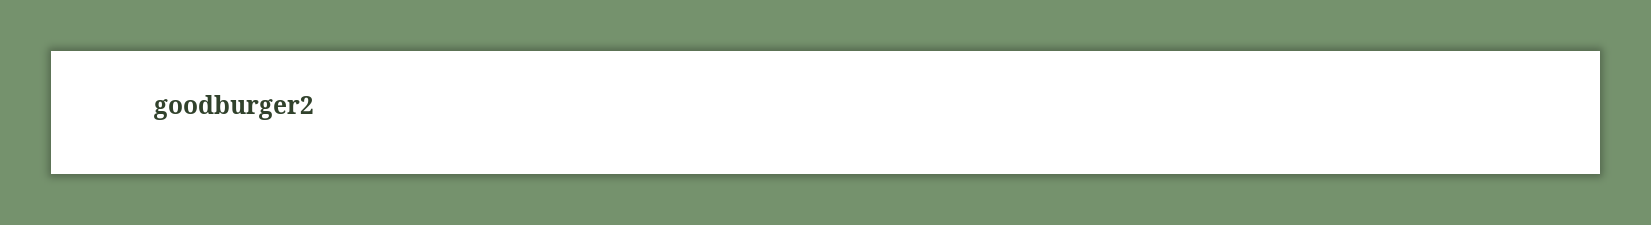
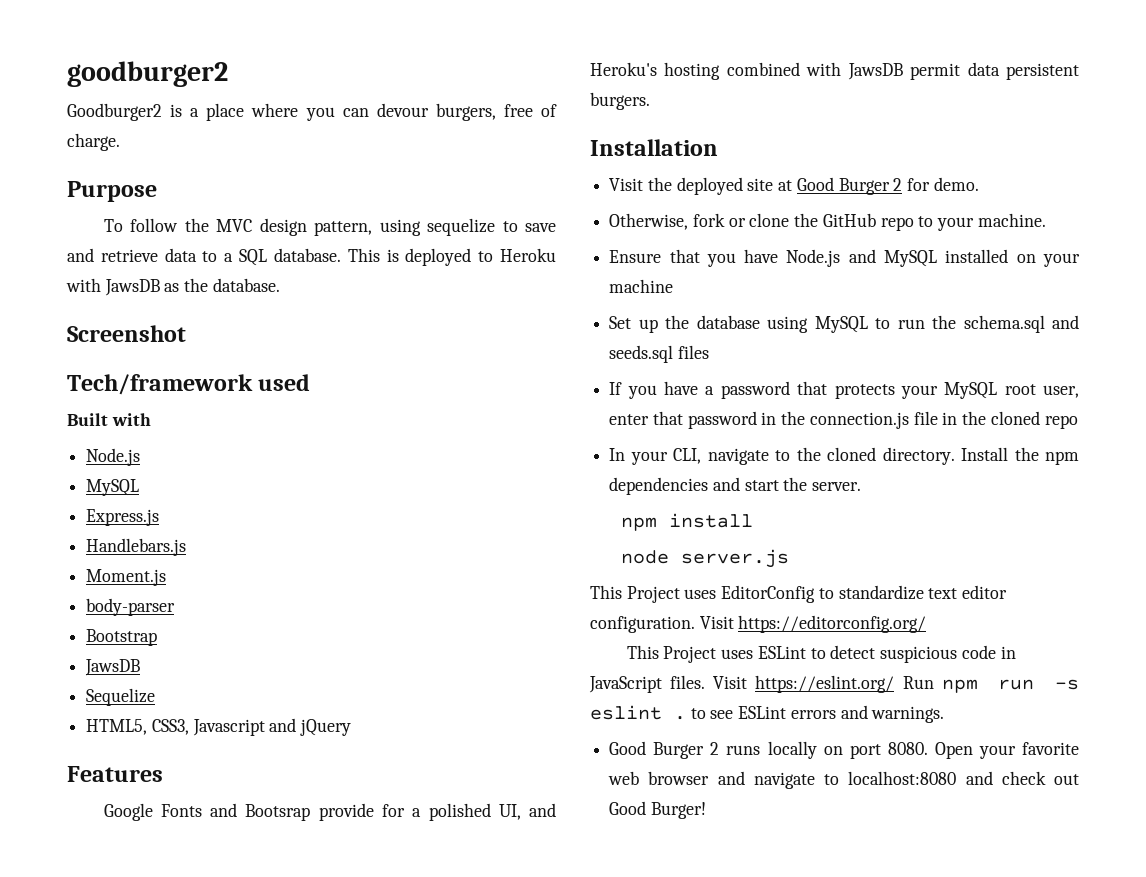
(314, 107) none -> [67,103,558,121] [67,133,120,151] [67,181,157,202] [103,218,556,236] [67,248,556,266] [66,278,280,296] [67,325,186,342] [67,374,311,395] [67,413,151,426] [86,448,141,466] [86,479,140,496] [86,509,160,526] [86,538,187,556] [86,569,167,586] [86,598,176,616] [86,629,158,646] [85,659,141,676] [86,688,156,706] [86,718,352,736] [67,766,163,782] [103,803,556,821] [590,62,1079,80] [590,92,650,110] [590,139,718,156] [609,177,979,195] [609,213,1046,231] [609,249,1080,267] [609,279,674,293] [609,315,1079,333] [609,345,709,363] [609,381,1079,399] [609,411,1078,429] [609,447,1079,465] [609,477,862,495] [621,513,754,531] [621,549,790,568] [590,585,1008,603] [590,615,927,633] [626,645,1016,663] [589,675,1079,693] [590,705,945,723] [609,741,1079,759] [608,771,1079,789] [609,801,706,819] // Goodburger2 is a place where you can devour burgers, free of charge. // Purpose // To follow the MVC design pattern, using sequelize to save and retrieve data to a SQL database. This is deployed to Heroku with JawsDB as the database. // Screenshot // Tech/framework used // Built with // Node.js // MySQL // Express.js // Handlebars.js // Moment.js // body-parser // Bootstrap // JawsDB // Sequelize // HTML5, CSS3, Javascript and jQuery // Features // Google Fonts and Bootsrap provide for a polished UI, and Heroku's hosting combined with JawsDB permit data persistent burgers. // Installation // Visit the deployed site at Good Burger 2 for demo. // Otherwise, fork or clone the GitHub repo to your machine. // Ensure that you have Node.js and MySQL installed on your machine // Set up the database using MySQL to run the schema.sql and seeds.sql files // If you have a password that protects your MySQL root user, enter that password in the connection.js file in the cloned repo // In your CLI, navigate to the cloned directory. Install the npm dependencies and start the server. // npm install // node server.js // This Project uses EditorConfig to standardize text editor configuration. Visit https://editorconfig.org/ // This Project uses ESLint to detect suspicious code in JavaScript files. Visit https://eslint.org/ Run npm run -s eslint . to see ESLint errors and warnings. // Good Burger 2 runs locally on port 8080. Open your favorite web browser and navigate to localhost:8080 and check out Good Burger!

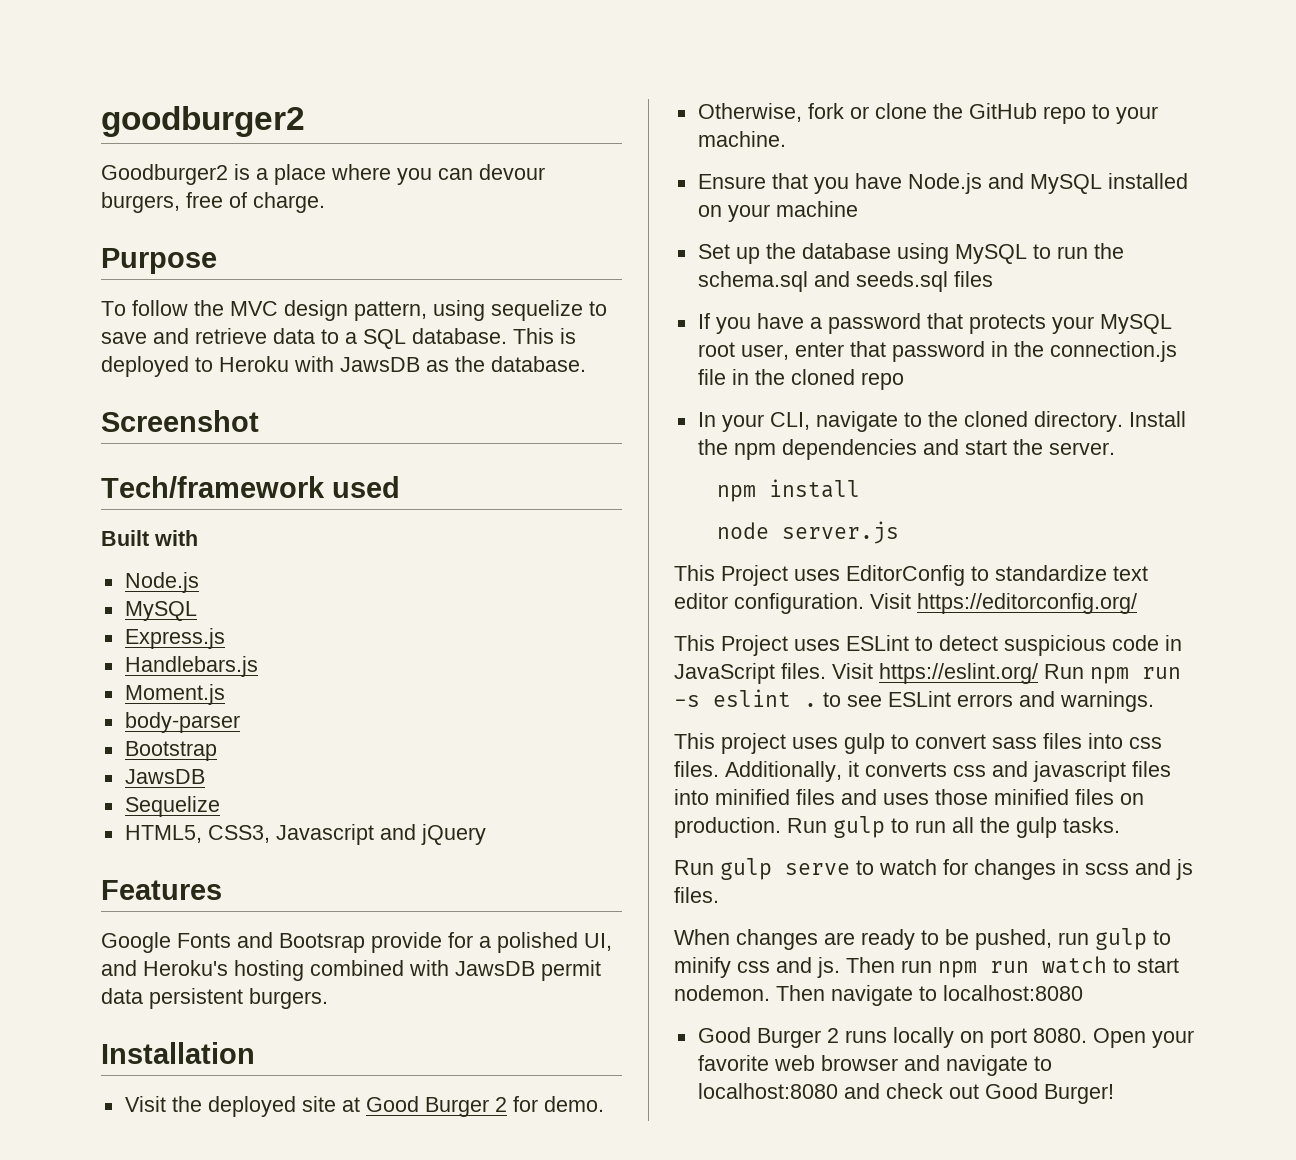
(945, 714) none -> [674,733,1162,754] [674,761,1171,782] [674,789,1144,805] [674,816,1120,838] [674,858,1193,880] [674,887,719,903] [674,928,1171,950] [674,956,1179,978] [674,985,1083,1006] // This project uses gulp to convert sass files into css files. Additionally, it converts css and javascript files into minified files and uses those minified files on production. Run gulp to run all the gulp tasks. // Run gulp serve to watch for changes in scss and js files. // When changes are ready to be pushed, run gulp to minify css and js. Then run npm run watch to start nodemon. Then navigate to localhost:8080

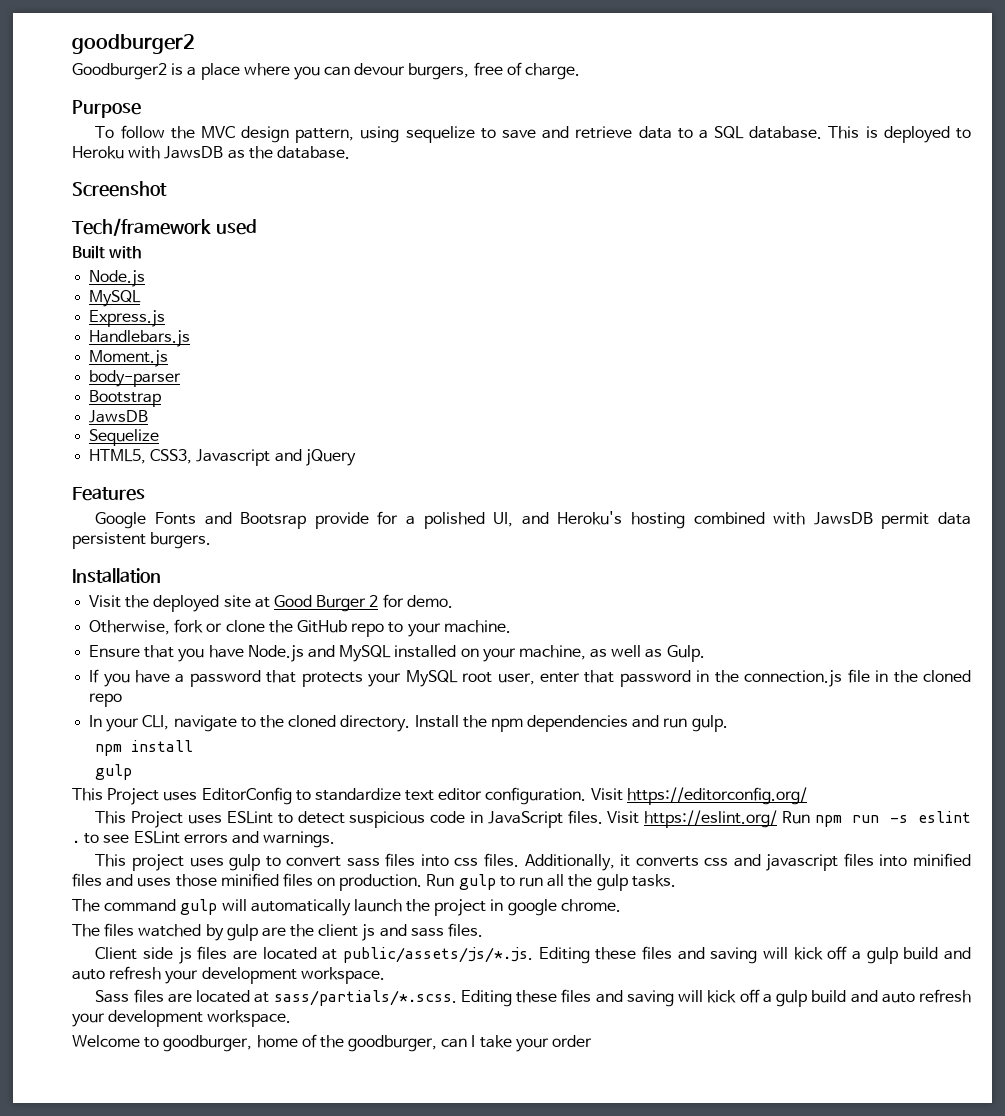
[775,201,858,217] [697,243,1124,264] [697,271,993,292] machine // Set up the database using MySQL to run the schema.sql and seeds.sql files -> [518,645,705,662] machine, as well as Gulp.
[964,439,1115,455] start the server. -> [663,715,728,732] run gulp.
[716,521,899,544] node server.js -> [95,764,133,780] gulp
[674,858,1193,880] [674,887,719,903] [674,928,1171,950] [674,956,1179,978] [674,985,1083,1006] [697,1027,1194,1048] [697,1055,1052,1076] [697,1083,1114,1104] Run gulp serve to watch for changes in scss and js files. // When changes are ready to be pushed, run gulp to minify css and js. Then run npm run watch to start nodemon. Then navigate to localhost:8080 // Good Burger 2 runs locally on port 8080. Open your favorite web browser and navigate to localhost:8080 and check out Good Burger! -> [72,899,621,916] [72,923,484,941] [95,946,971,964] [72,966,385,984] [95,989,971,1007] [72,1010,292,1027] [72,1034,593,1052] The command gulp will automatically launch the project in google chrome. // The files watched by gulp are the client js and sass files. // Client side js files are located at public/assets/js/*.js. Editing these files and saving will kick off a gulp build and auto refresh your development workspace. // Sass files are located at sass/partials/*.scss. Editing these files and saving will kick off a gulp build and auto refresh your development workspace. // Welcome to goodburger, home of the goodburger, can I take your order

